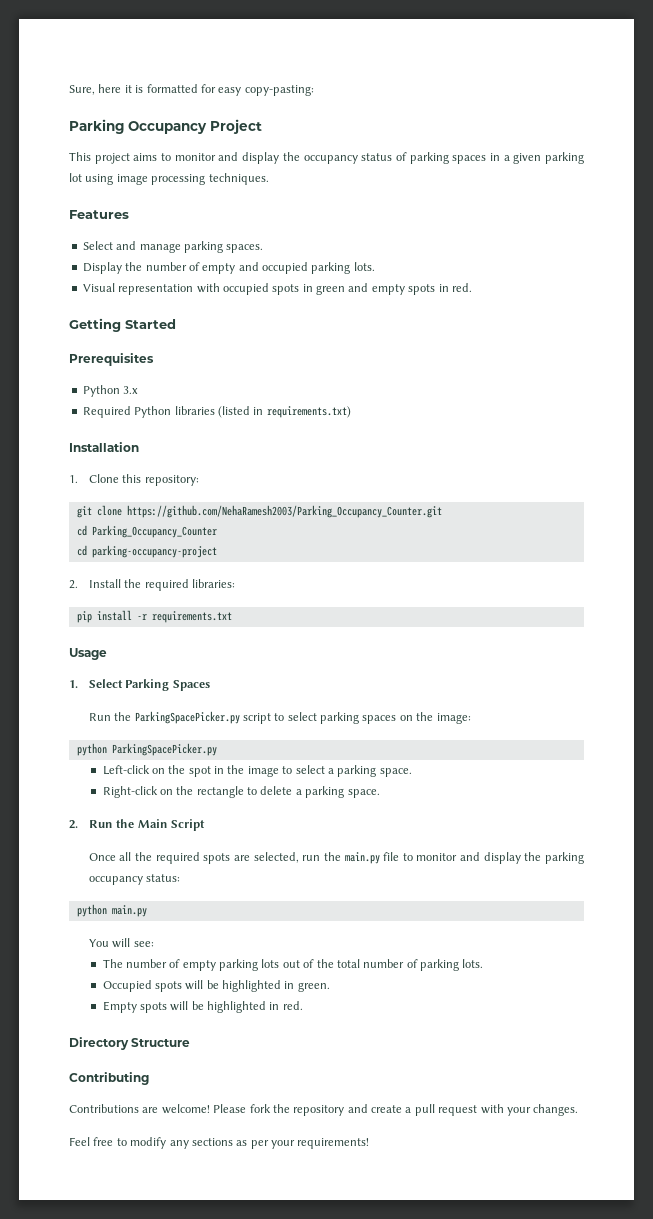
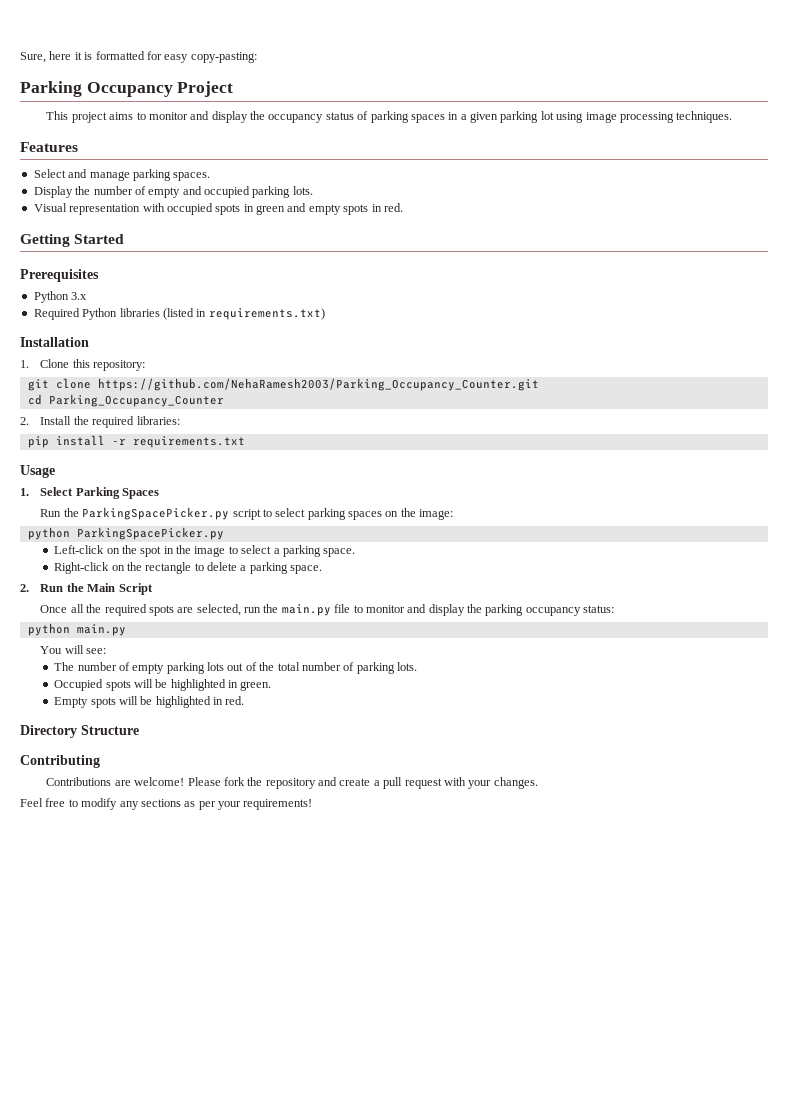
[76,545,217,558] // cd parking-occupancy-project -> (224, 400) none

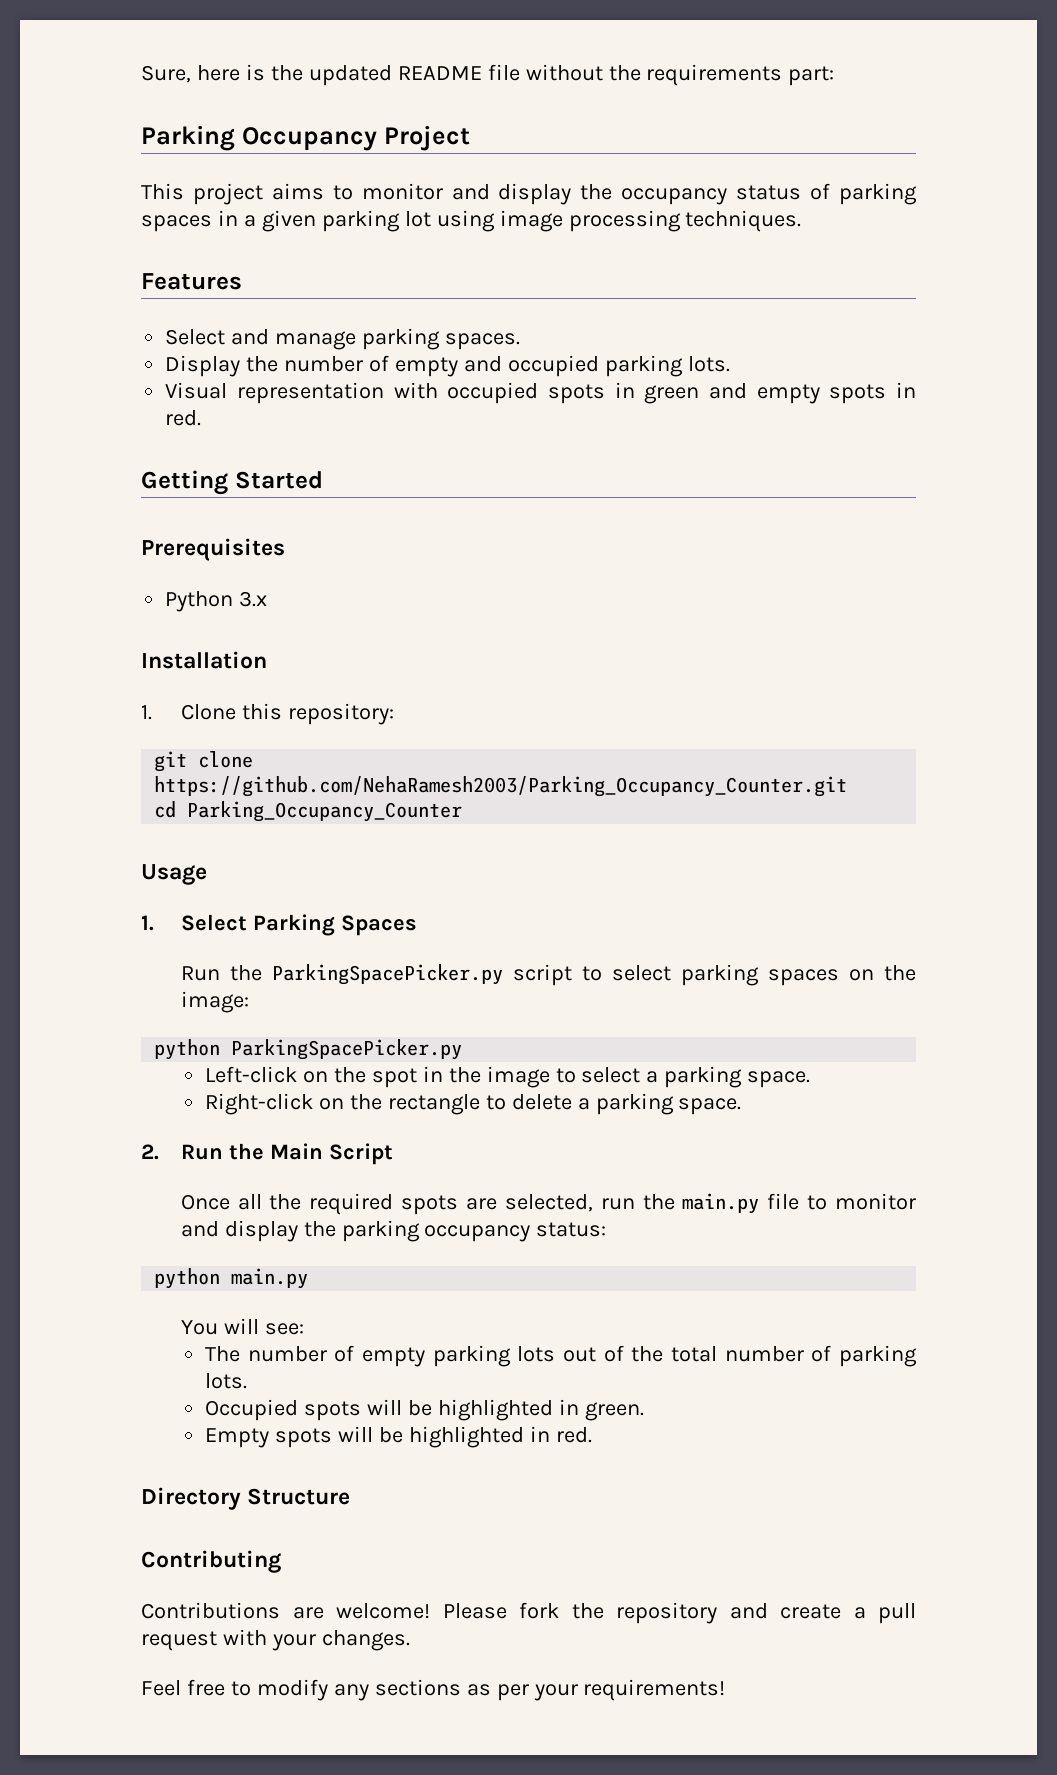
[74,51,257,63] it is formatted for easy copy-pasting: -> [245,64,835,86] is the updated README file without the requirements part:
[33,308,325,320] // Required Python libraries (listed in requirements.txt) -> (268, 599) none
[20,416,180,428] [27,435,245,448] // 2. Install the required libraries: // pip install -r requirements.txt -> (463, 811) none

